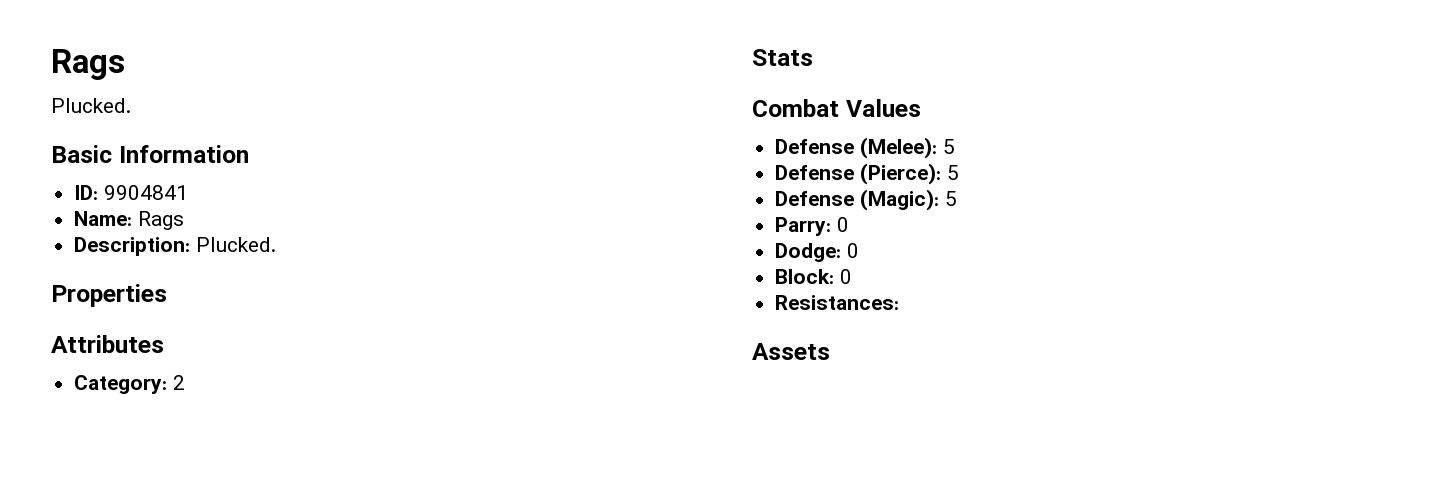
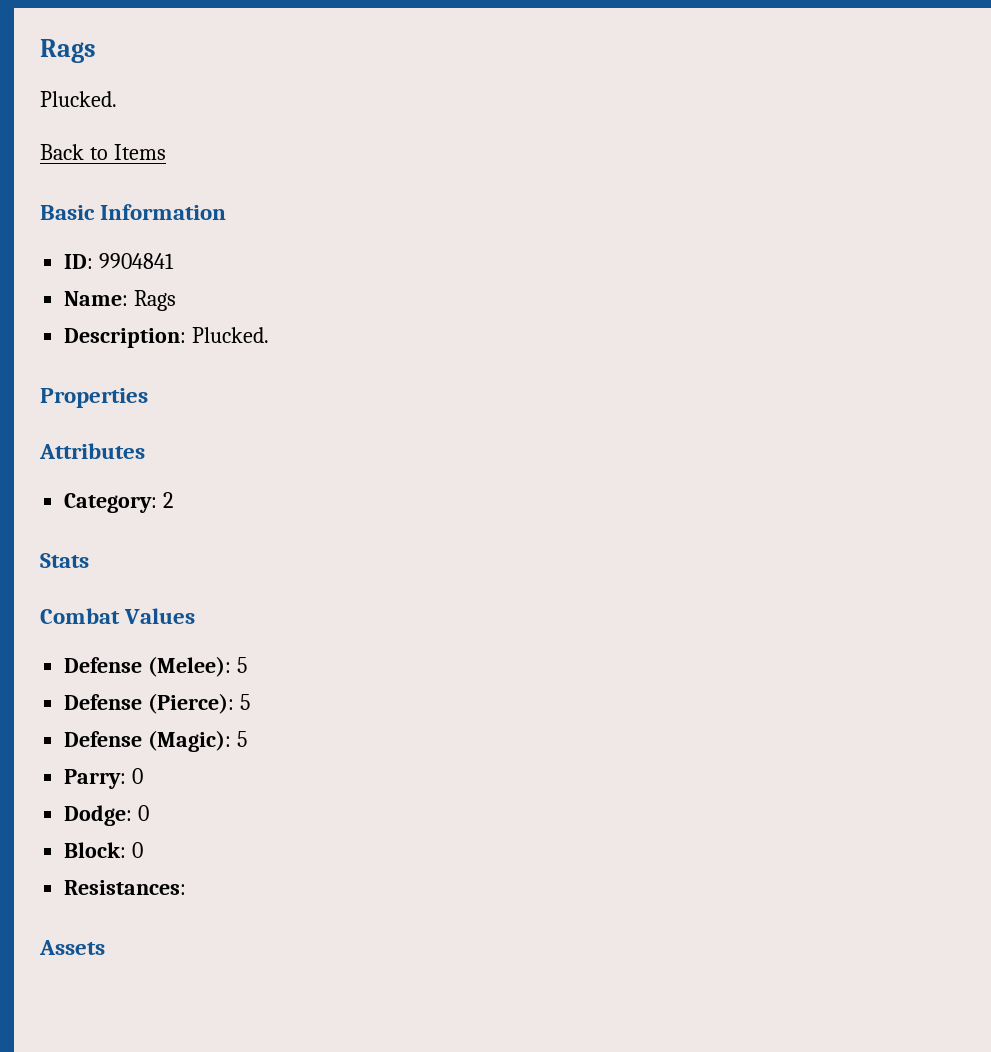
(131, 105) none -> [40,144,166,160] // Back to Items

